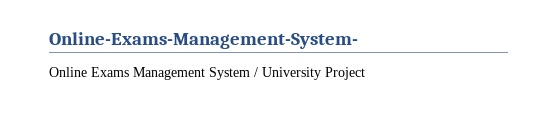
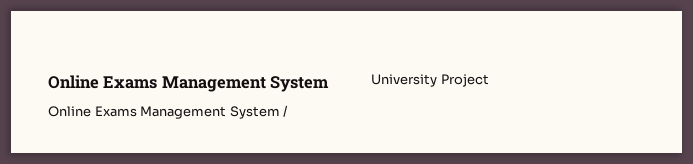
[49,32,358,49] Online-Exams-Management-System- -> [48,75,330,92] Online Exams Management System

